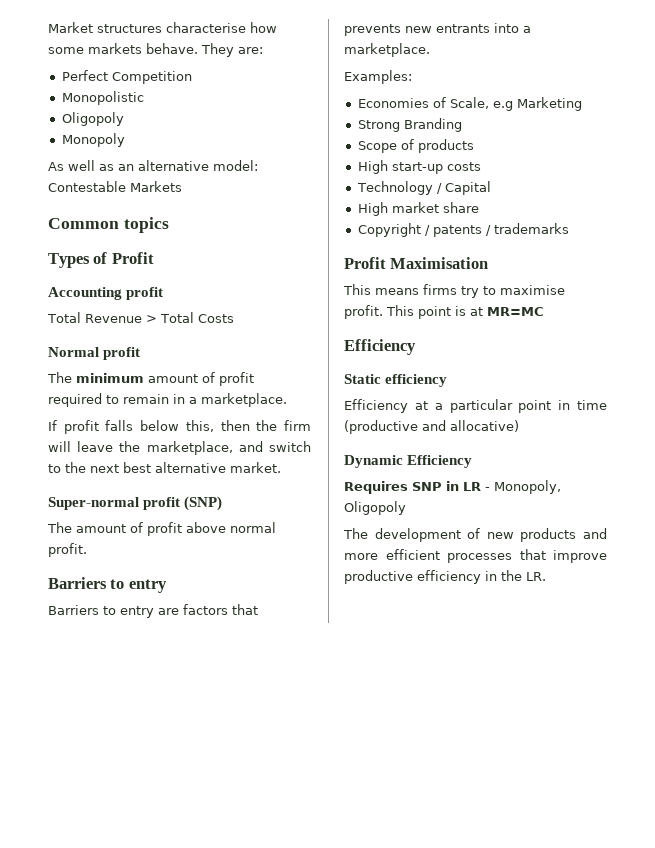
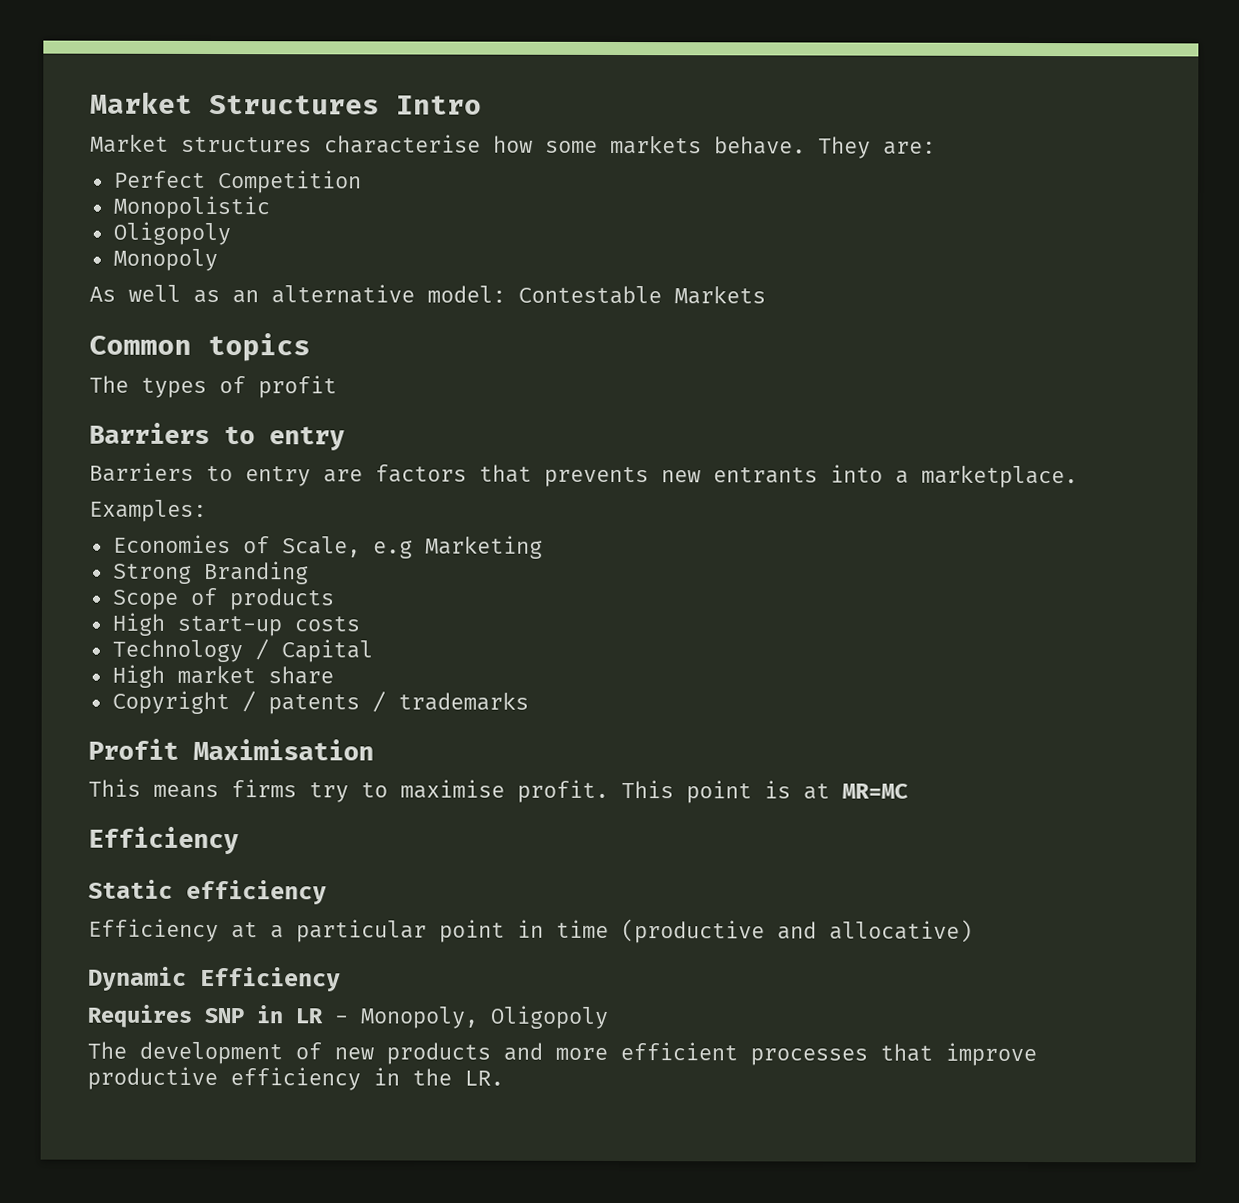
[48,22,93,33] Market -> [90,91,482,115] [90,134,169,153] Market Structures Intro // Market
[48,252,154,268] [48,287,164,300] [47,312,234,323] [48,347,141,360] [47,372,254,386] [48,393,287,407] [48,420,311,434] [48,441,311,455] [48,462,281,473] [48,496,223,511] [47,522,276,536] [48,543,87,557] // Types of Profit // Accounting profit // Total Revenue > Total Costs // Normal profit // The minimum amount of profit required to remain in a marketplace. // If profit falls below this, then the firm will leave the marketplace, and switch to the next best alternative market. // Super-normal profit (SNP) // The amount of profit above normal profit. -> [89,375,337,399] // The types of profit

